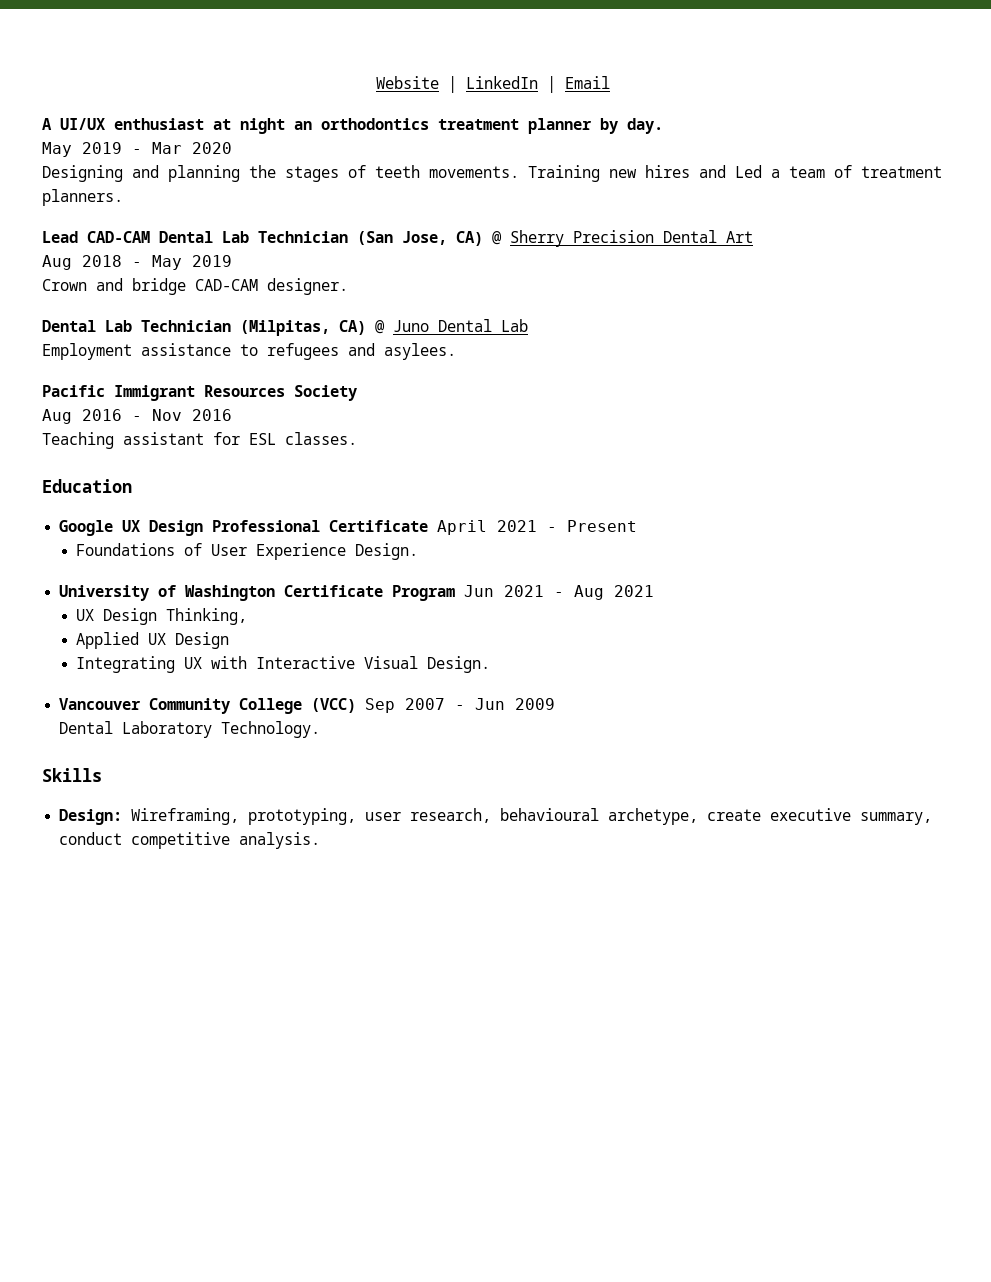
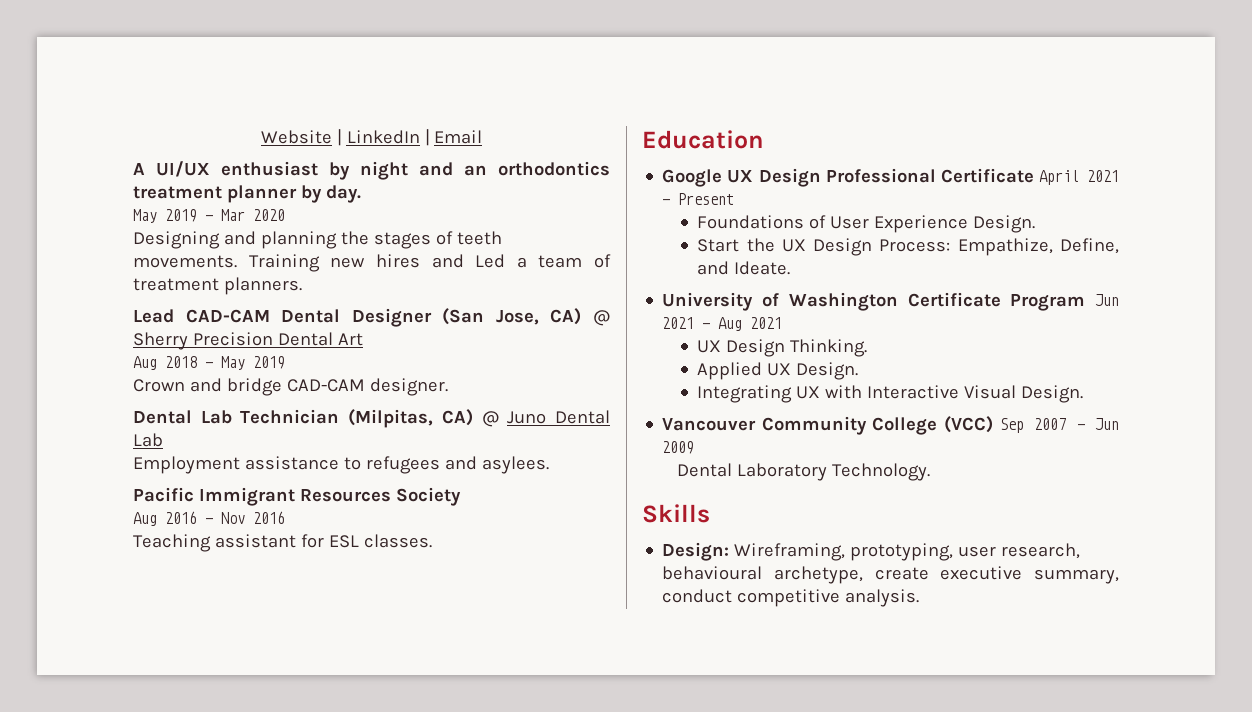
[213,118,285,134] at night -> [329,161,453,180] by night and
[222,231,348,243] Lab Technician -> [351,308,432,327] Designer
(419, 551) none -> [697,238,1119,256] [697,261,791,275] // Start the UX Design Process: Empathize, Define, and Ideate.
[166,608,248,625] Thinking, -> [790,339,868,357] Thinking.
[175,632,230,649] Design -> [796,362,859,380] Design.

